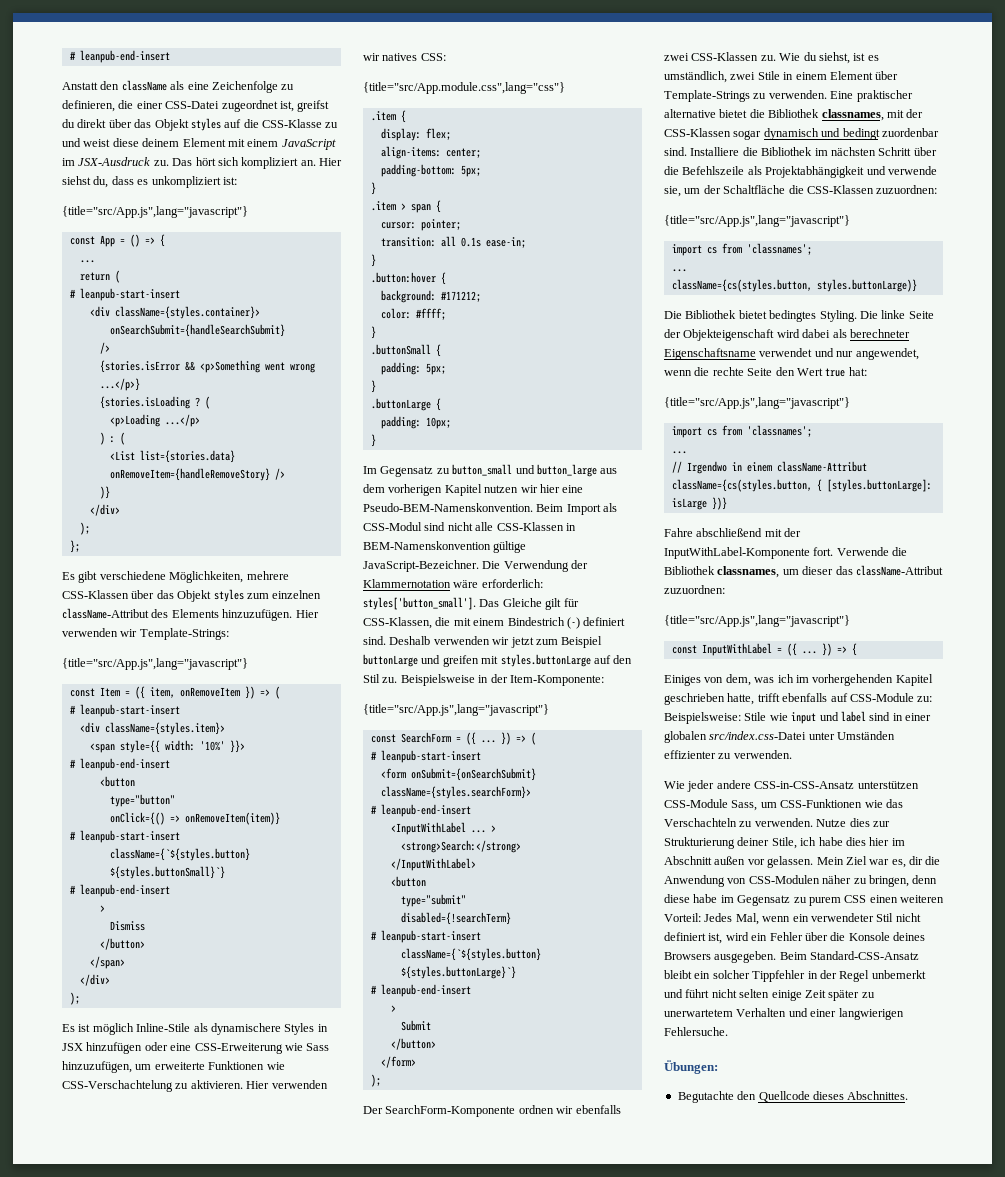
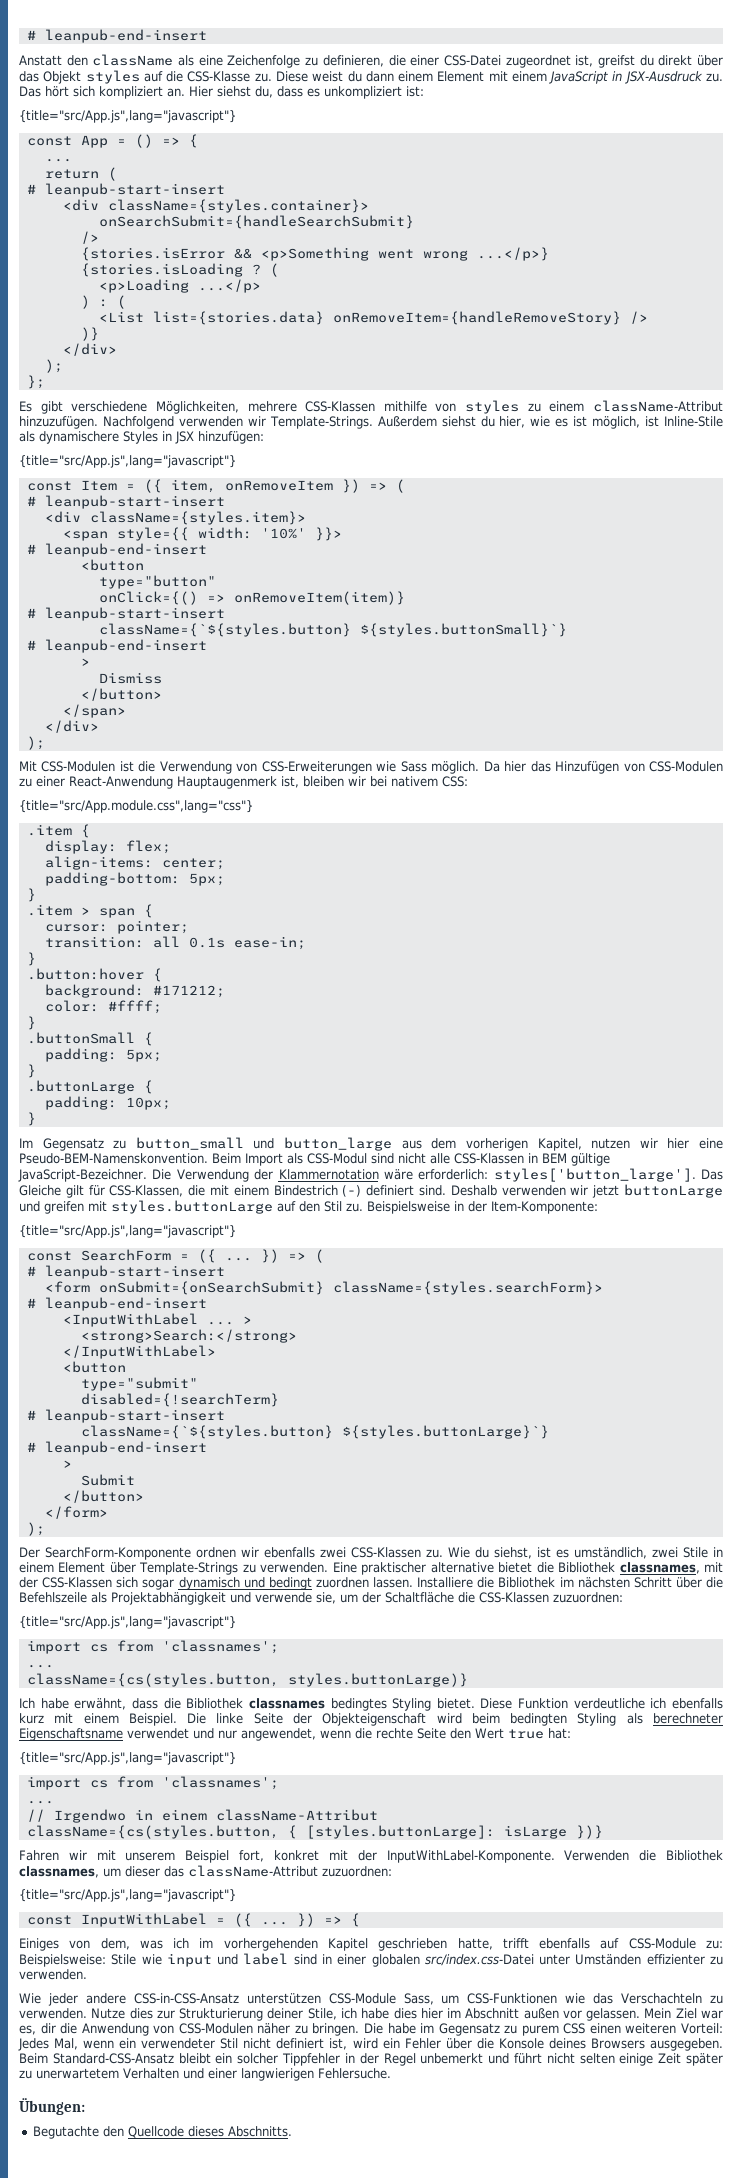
[325,122,339,128] [62,138,180,147] zu und weist diese deinem -> [254,71,434,82] zu. Diese weist du dann einem
[62,158,75,166] im -> [612,71,623,81] in
[131,589,322,602] [62,608,319,621] [62,628,229,640] über das Objekt styles zum einzelnen className-Attribut des Elements hinzuzufügen. Hier verwenden wir Template-Strings: -> [383,400,723,414] [19,416,723,429] [19,431,264,444] mithilfe von styles zu einem className-Attribut hinzuzufügen. Nachfolgend verwenden wir Template-Strings. Außerdem siehst du hier, wie es ist möglich, ist Inline-Stile als dynamischere Styles in JSX hinzufügen:
[62,1023,328,1035] [62,1042,330,1054] [62,1061,285,1073] [62,1080,328,1092] [363,53,418,61] Es ist möglich Inline-Stile als dynamischere Styles in JSX hinzufügen oder eine CSS-Erweiterung wie Sass hinzuzufügen, um erweiterte Funktionen wie CSS-Verschachtelung zu aktivieren. Hier verwenden wir natives -> [19,761,723,774] [19,776,438,789] Mit CSS-Modulen ist die Verwendung von CSS-Erweiterungen wie Sass möglich. Da hier das Hinzufügen von CSS-Modulen zu einer React-Anwendung Hauptaugenmerk ist, bleiben wir bei nativem
[444,484,482,496] Kapitel -> [537,1138,582,1151] Kapitel,
[363,541,491,550] BEM-Namenskonvention -> [542,1153,567,1163] BEM
[363,597,476,610] styles['button_small']. -> [493,1168,696,1182] styles['button_large'].
[535,636,603,648] zum Beispiel -> (620, 1191) none
(731, 132) none -> [116,1577,139,1588] sich
[881,128,939,137] [664,147,687,156] zuordenbar sind. -> [315,1577,413,1588] zuordnen lassen.
[664,310,857,322] Die Bibliothek bietet bedingtes Styling. -> [19,1698,723,1711] [19,1713,177,1726] Ich habe erwähnt, dass die Bibliothek classnames bedingtes Styling bietet. Diese Funktion verdeutliche ich ebenfalls kurz mit einem Beispiel.
[802,329,831,338] dabei -> [471,1713,617,1726] beim bedingten Styling
[664,528,802,537] [664,547,889,559] Fahre abschließend mit der InputWithLabel-Komponente fort. Verwende -> [19,1850,630,1863] Fahren wir mit unserem Beispiel fort, konkret mit der InputWithLabel-Komponente. Verwenden
[868,875,938,887] [664,894,690,903] bringen, denn diese -> [312,2023,383,2036] bringen. Die
[847,1091,909,1100] Abschnittes. -> [227,2126,292,2137] Abschnitts.

